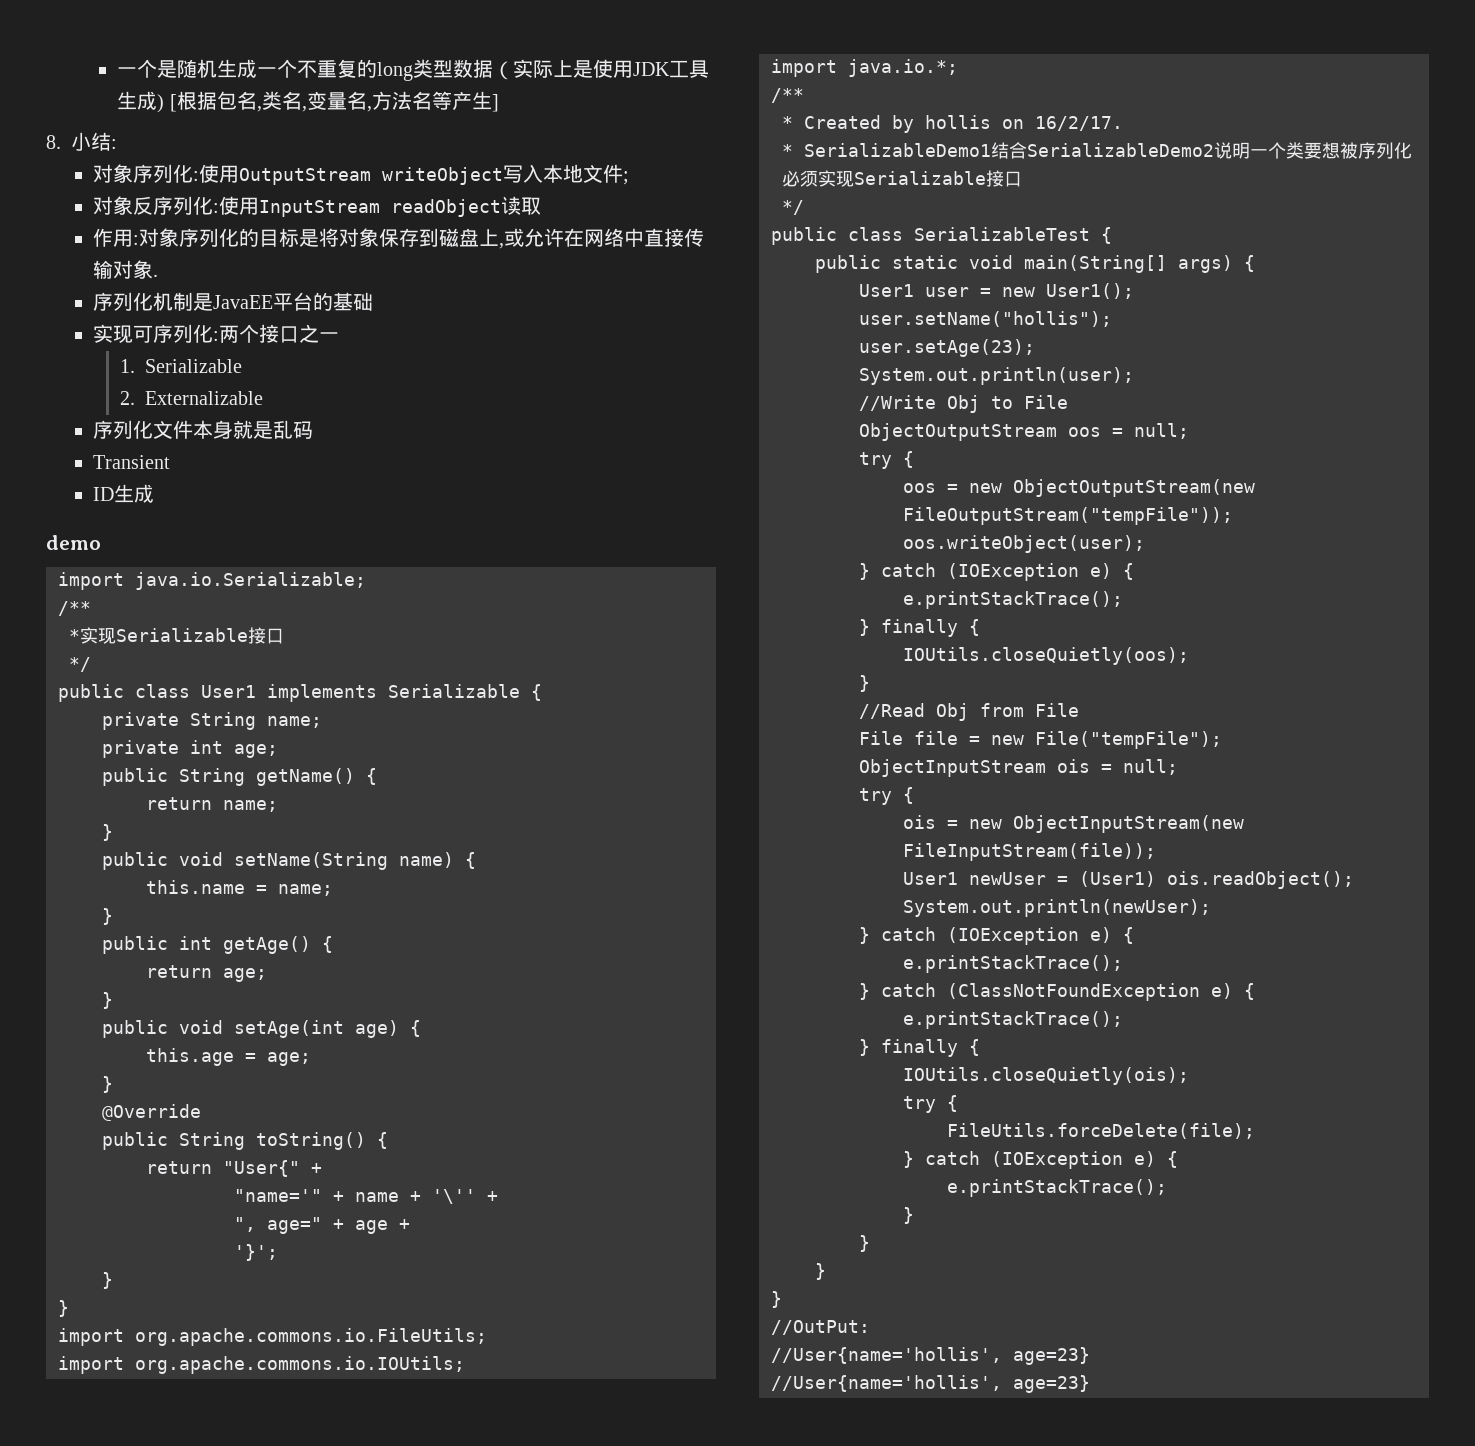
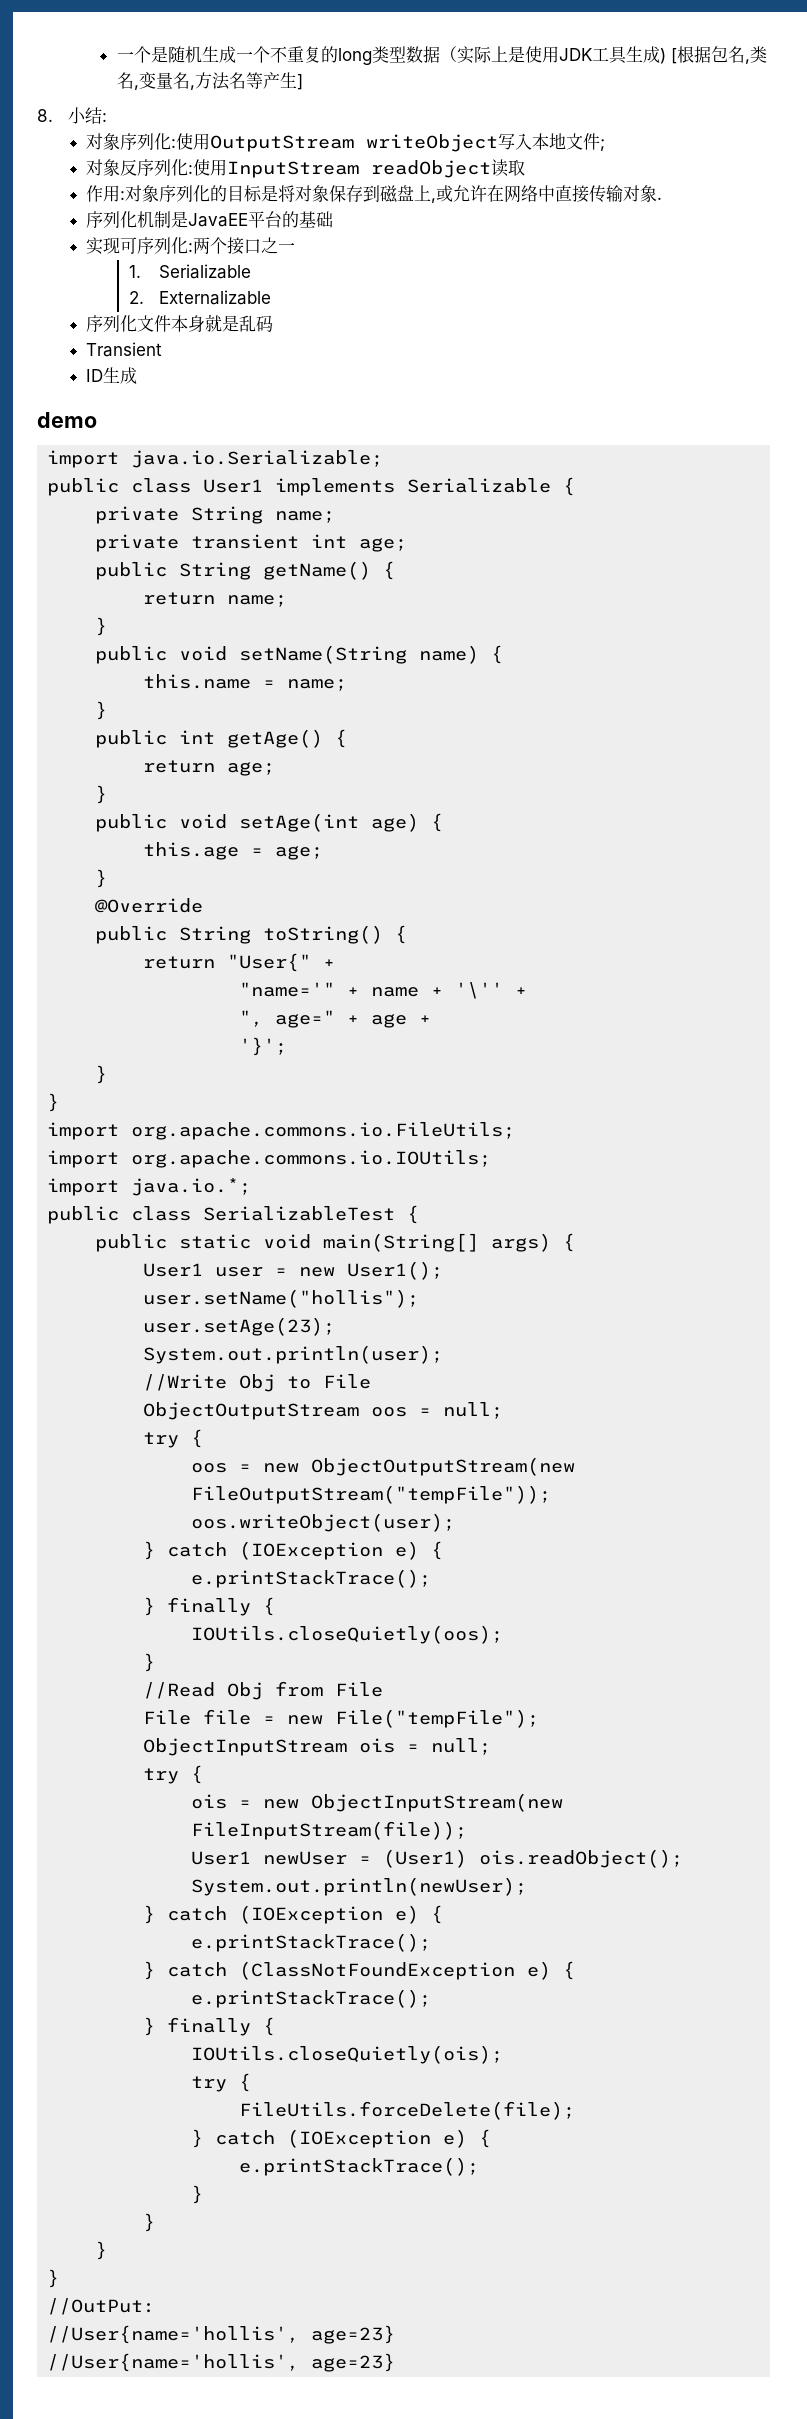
[58,601,91,616] [69,627,284,644] [69,657,91,672] // /** // *实现Serializable接口 // */ -> (384, 459) none
(179, 749) none -> [191,534,300,549] transient
[771,88,804,103] [782,115,1123,133] [782,142,1412,159] [782,170,1022,187] [782,200,804,215] // /** // * Created by hollis on 16/2/17. // * SerializableDemo1结合SerializableDemo2说明一个类要想被序列化必须实现Serializable接口 // */ -> (252, 1187) none

